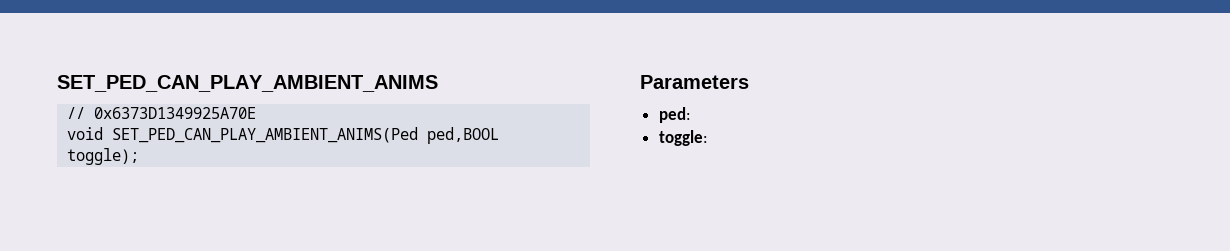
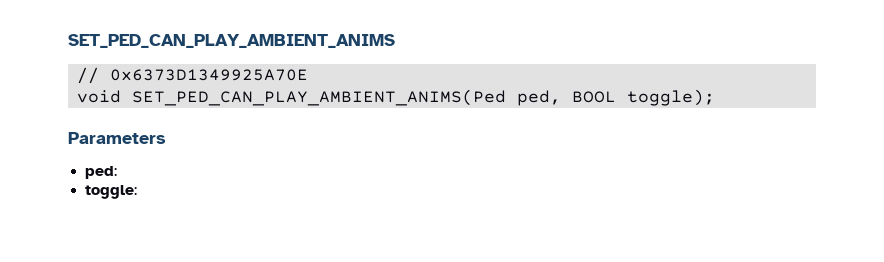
[427,127,500,144] ped,BOOL -> [517,90,617,106] ped, BOOL

